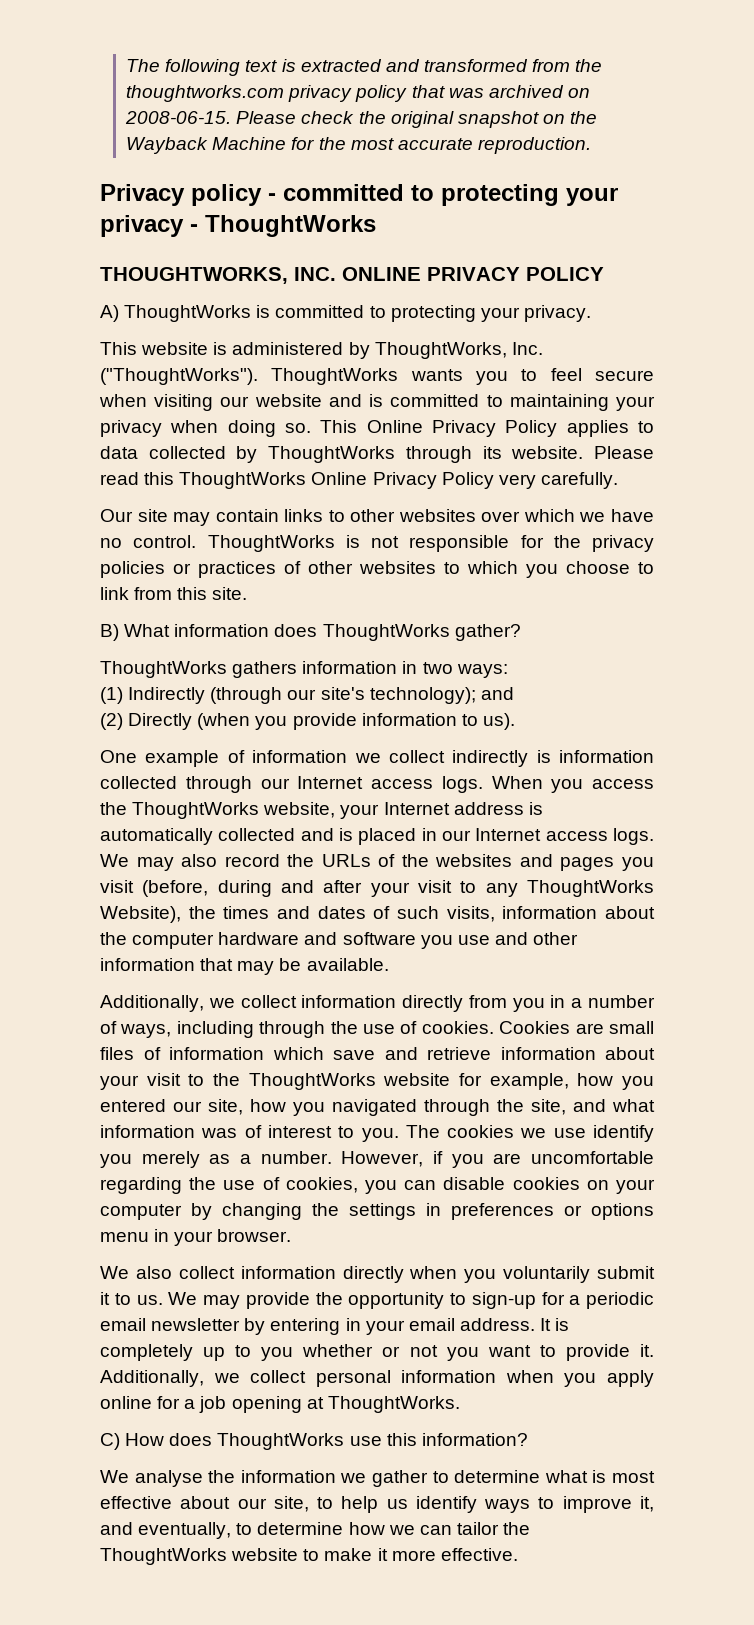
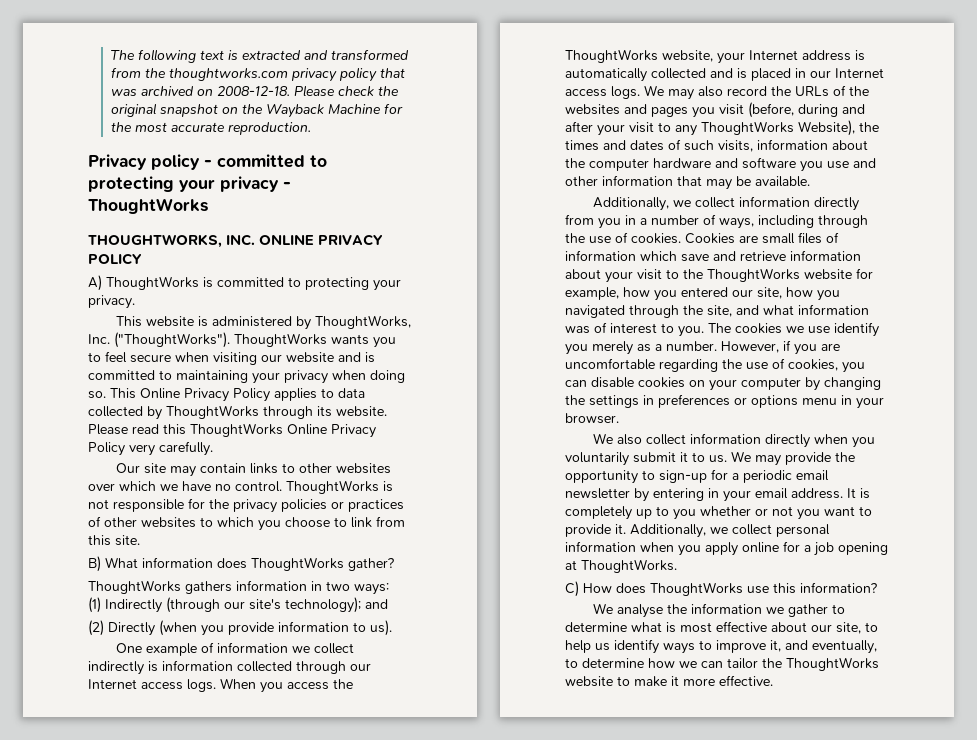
[125,111,232,124] 2008-06-15. -> [216,86,290,96] 2008-12-18.

